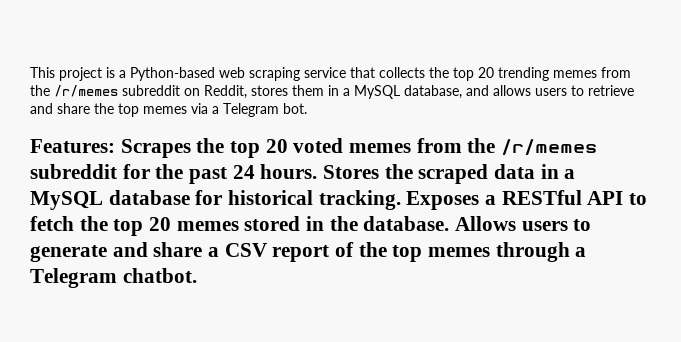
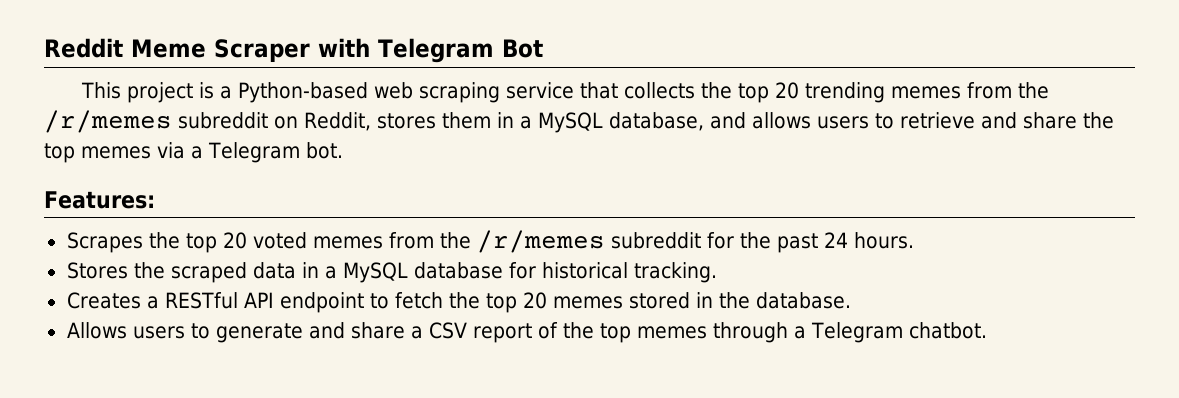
(30, 72) none -> [44,38,543,63] Reddit Meme Scraper with Telegram Bot //
(115, 146) none -> (155, 200) //
(318, 171) none -> (914, 240) //
[406,191,480,210] Exposes -> [66,292,141,309] // Creates
(624, 198) none -> [279,292,364,313] endpoint
(450, 223) none -> (851, 300) //

